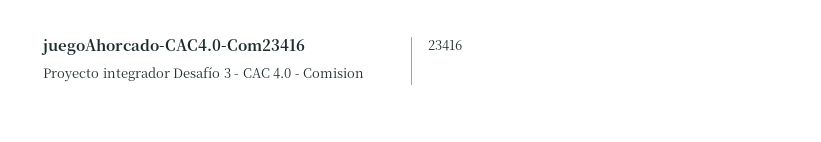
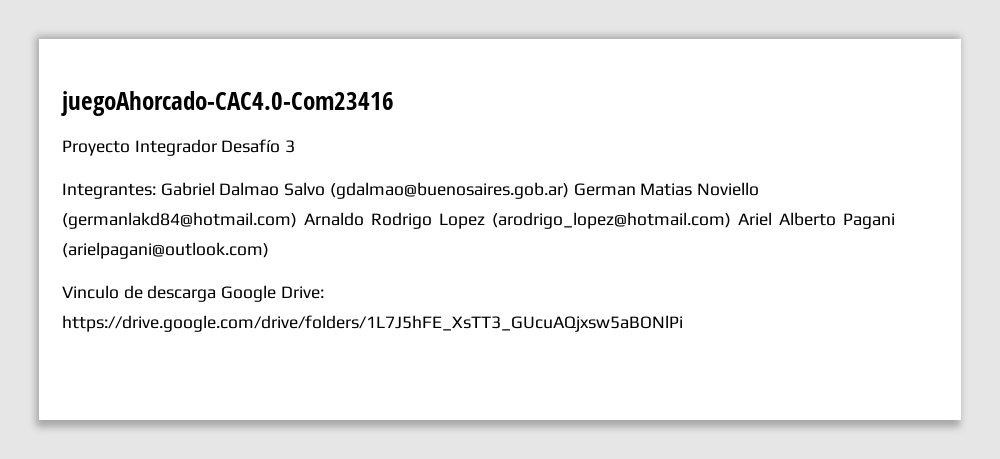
[102,67,170,81] integrador -> [134,139,217,156] Integrador
[234,68,365,79] [428,40,462,51] - CAC 4.0 - Comision 23416 -> [62,182,760,199] [62,212,895,229] [62,242,269,259] [62,285,324,302] [62,315,683,332] // Integrantes: Gabriel Dalmao Salvo (gdalmao@buenosaires.gob.ar) German Matias Noviello (germanlakd84@hotmail.com) Arnaldo Rodrigo Lopez (arodrigo_lopez@hotmail.com) Ariel Alberto Pagani (arielpagani@outlook.com) // Vinculo de descarga Google Drive: https://drive.google.com/drive/folders/1L7J5hFE_XsTT3_GUcuAQjxsw5aBONlPi

